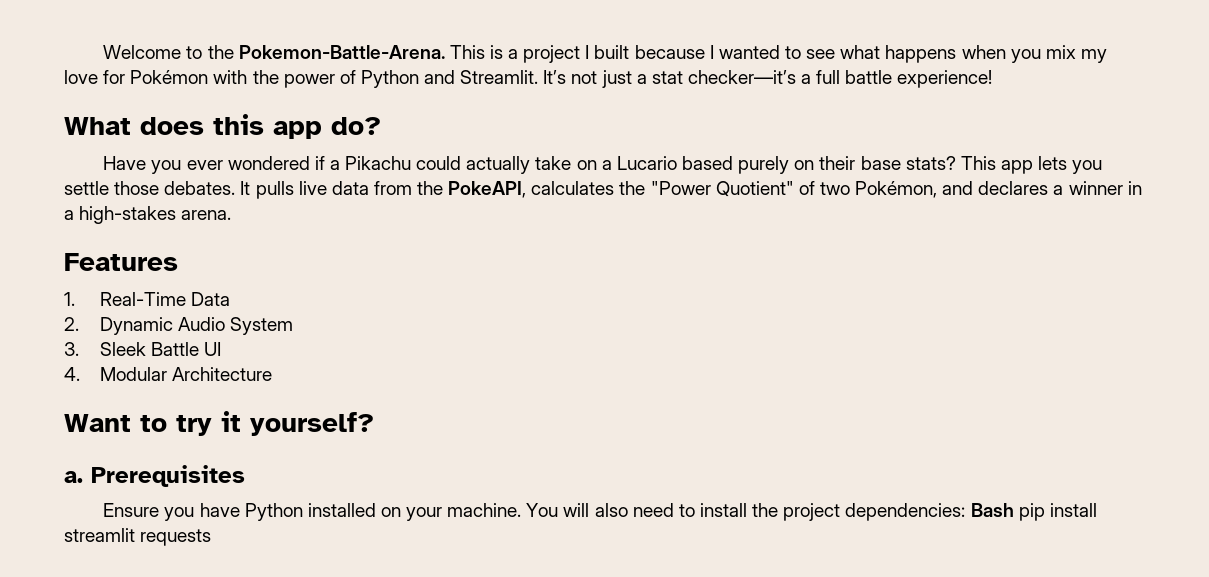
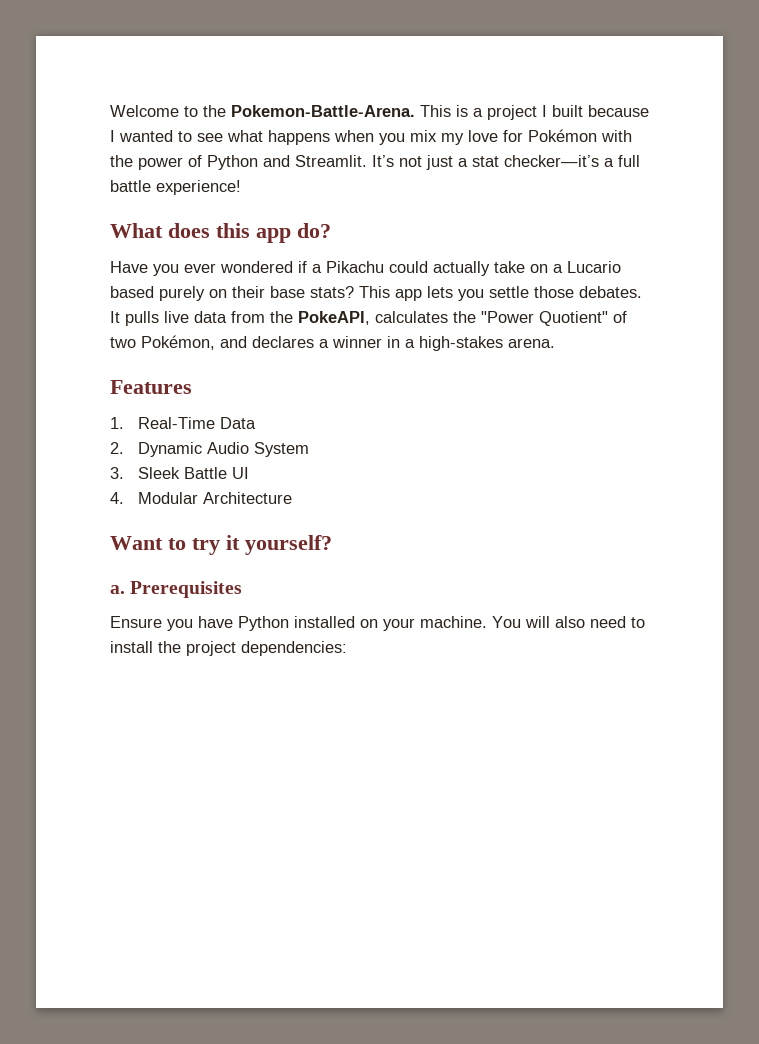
[970,503,1097,521] [64,528,212,546] Bash pip install streamlit requests -> (347, 648) none

